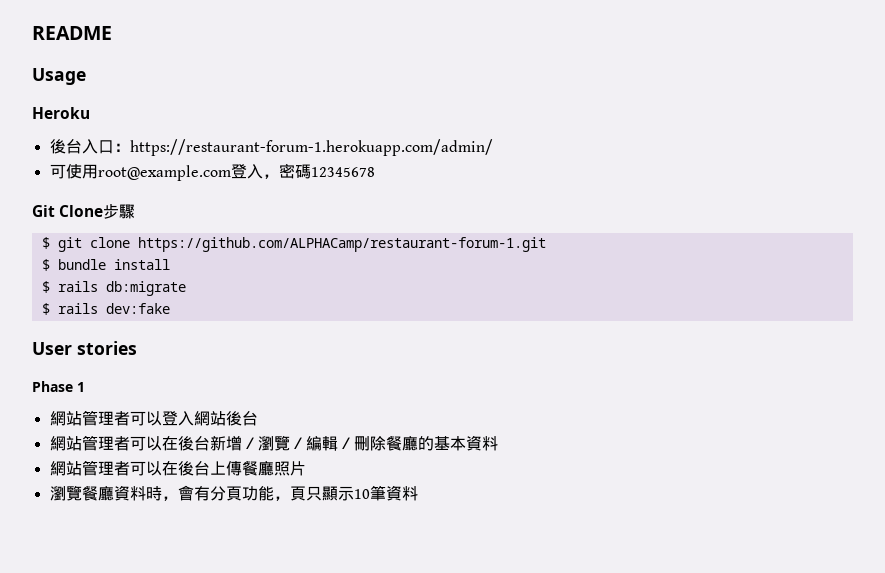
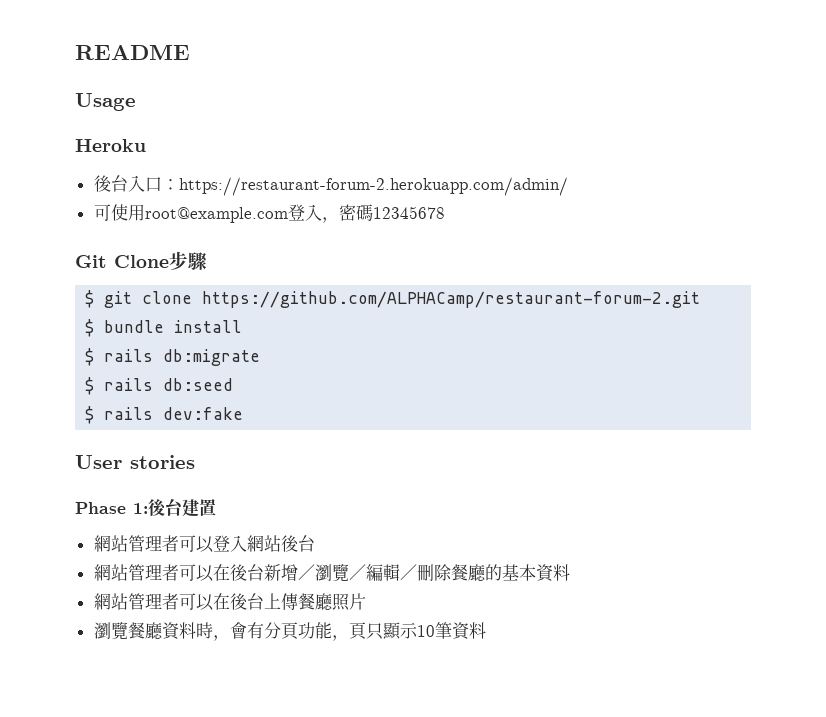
[129,139,493,156] https://restaurant-forum-1.herokuapp.com/admin/ -> [178,177,568,196] https://restaurant-forum-2.herokuapp.com/admin/
[137,237,546,252] https://github.com/ALPHACamp/restaurant-forum-1.git -> [202,291,701,308] https://github.com/ALPHACamp/restaurant-forum-2.git
(186, 288) none -> [85,377,234,395] // $ rails db:seed
[77,382,85,392] 1 -> [133,498,216,517] 1:後台建置

